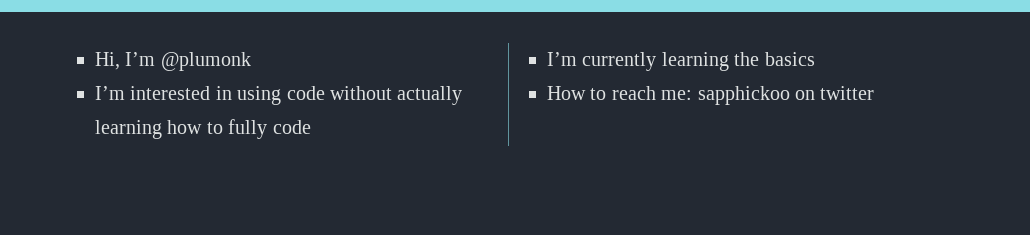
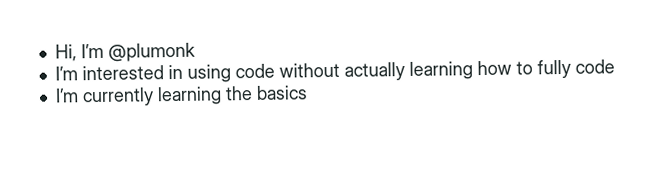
[547,86,875,105] // How to reach me: sapphickoo on twitter -> (308, 92) none

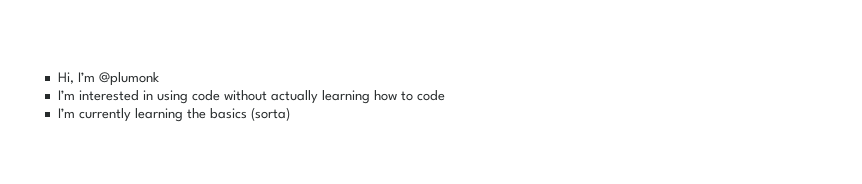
[536,59,571,79] fully -> (413, 96) none
(308, 92) none -> [250,107,290,121] (sorta)

